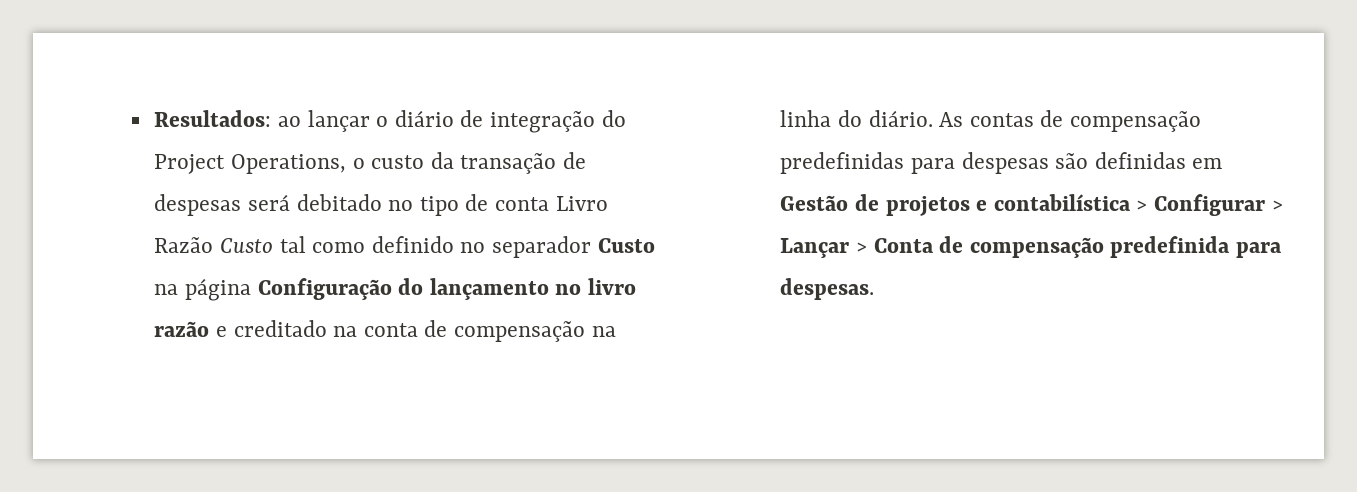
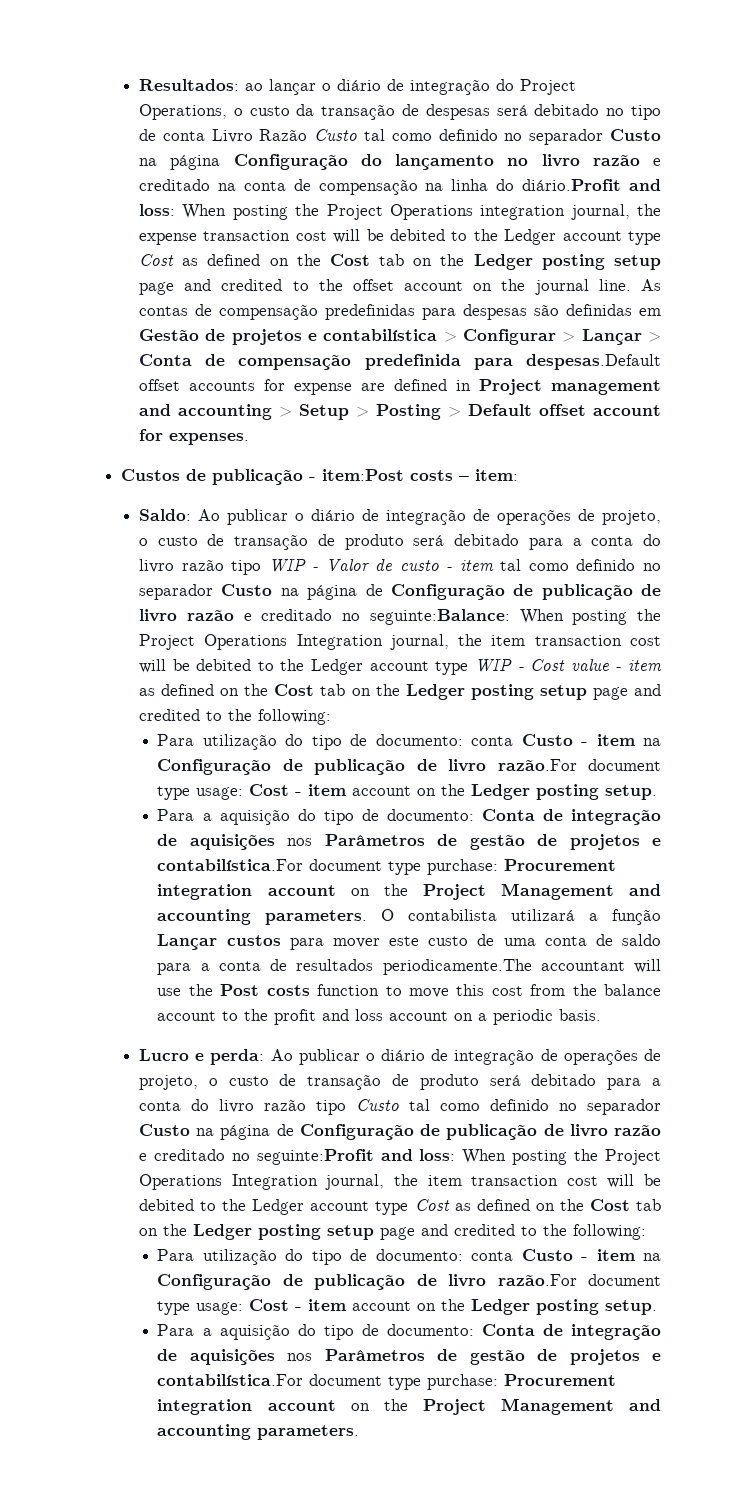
[868,110,933,127] diário. -> [522,179,661,191] [139,204,661,220] [139,229,662,245] [139,254,661,270] [139,279,631,295] diário.Profit and loss: When posting the Project Operations integration journal, the expense transaction cost will be debited to the Ledger account type Cost as defined on the Cost tab on the Ledger posting setup page and credited to the offset account on the journal line.
[780,278,875,300] despesas. -> [526,354,662,370] [139,379,661,395] [139,404,662,420] [139,429,250,445] [120,469,518,485] [139,509,661,525] [139,534,661,550] [139,559,661,575] [139,584,661,600] [139,609,661,625] [139,634,662,650] [139,659,663,675] [139,684,661,700] [139,709,332,725] [157,734,661,750] [157,759,661,775] [157,784,658,800] [157,809,661,825] [157,834,662,850] [157,859,617,875] [157,883,661,900] [157,909,661,925] [157,934,662,950] [157,959,661,975] [157,984,662,998] [157,1009,602,1025] [139,1049,661,1065] [139,1074,661,1090] [139,1099,661,1115] [139,1124,661,1140] [139,1149,661,1165] [139,1174,661,1190] [139,1199,661,1215] [139,1224,647,1240] [157,1249,661,1265] [157,1274,661,1290] [157,1299,658,1315] [157,1324,661,1340] [157,1349,662,1365] [157,1374,617,1390] [157,1398,661,1415] [157,1424,360,1440] despesas.Default offset accounts for expense are defined in Project management and accounting > Setup > Posting > Default offset account for expenses. // Custos de publicação - item:Post costs – item: // Saldo: Ao publicar o diário de integração de operações de projeto, o custo de transação de produto será debitado para a conta do livro razão tipo WIP - Valor de custo - item tal como definido no separador Custo na página de Configuração de publicação de livro razão e creditado no seguinte:Balance: When posting the Project Operations Integration journal, the item transaction cost will be debited to the Ledger account type WIP - Cost value - item as defined on the Cost tab on the Ledger posting setup page and credited to the following: // Para utilização do tipo de documento: conta Custo - item na Configuração de publicação de livro razão.For document type usage: Cost - item account on the Ledger posting setup. // Para a aquisição do tipo de documento: Conta de integração de aquisições nos Parâmetros de gestão de projetos e contabilística.For document type purchase: Procurement integration account on the Project Management and accounting parameters. O contabilista utilizará a função Lançar custos para mover este custo de uma conta de saldo para a conta de resultados periodicamente.The accountant will use the Post costs function to move this cost from the balance account to the profit and loss account on a periodic basis. // Lucro e perda: Ao publicar o diário de integração de operações de projeto, o custo de transação de produto será debitado para a conta do livro razão tipo Custo tal como definido no separador Custo na página de Configuração de publicação de livro razão e creditado no seguinte:Profit and loss: When posting the Project Operations Integration journal, the item transaction cost will be debited to the Ledger account type Cost as defined on the Cost tab on the Ledger posting setup page and credited to the following: // Para utilização do tipo de documento: conta Custo - item na Configuração de publicação de livro razão.For document type usage: Cost - item account on the Ledger posting setup. // Para a aquisição do tipo de documento: Conta de integração de aquisições nos Parâmetros de gestão de projetos e contabilística.For document type purchase: Procurement integration account on the Project Management and accounting parameters.

